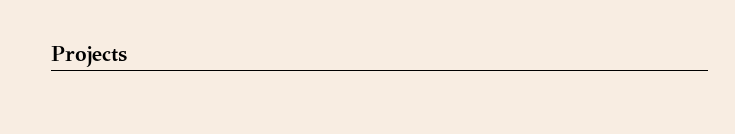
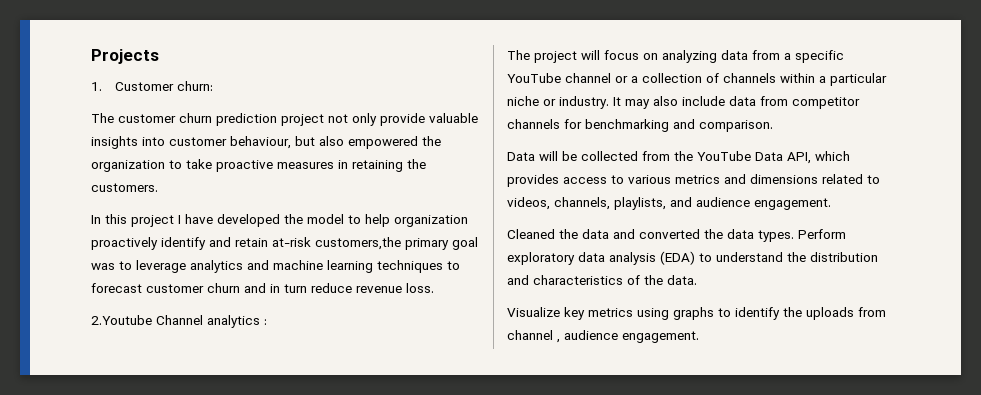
(127, 56) none -> [91,81,213,91] [91,113,478,126] [91,136,441,149] [91,159,426,172] [91,183,158,192] [91,214,468,227] [91,237,478,250] [91,260,460,273] [91,283,434,293] [91,315,267,328] [507,50,844,63] [507,73,887,86] [507,96,860,109] [507,119,773,132] [507,151,850,164] [507,174,880,187] [507,197,831,210] [507,229,846,242] [507,251,878,265] [507,275,697,285] [507,307,886,320] [507,330,699,343] // 1. Customer churn: // The customer churn prediction project not only provide valuable insights into customer behaviour, but also empowered the organization to take proactive measures in retaining the customers. // In this project I have developed the model to help organization proactively identify and retain at-risk customers,the primary goal was to leverage analytics and machine learning techniques to forecast customer churn and in turn reduce revenue loss. // 2.Youtube Channel analytics : // The project will focus on analyzing data from a specific YouTube channel or a collection of channels within a particular niche or industry. It may also include data from competitor channels for benchmarking and comparison. // Data will be collected from the YouTube Data API, which provides access to various metrics and dimensions related to videos, channels, playlists, and audience engagement. // Cleaned the data and converted the data types. Perform exploratory data analysis (EDA) to understand the distribution and characteristics of the data. // Visualize key metrics using graphs to identify the uploads from channel , audience engagement.

